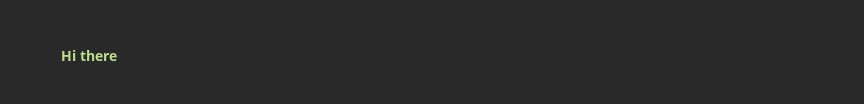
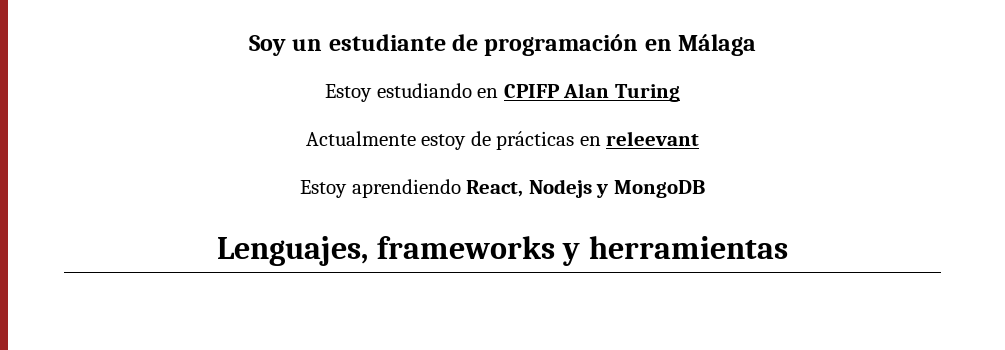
[61,50,117,61] Hi there -> [248,34,757,56] [325,83,680,102] [305,131,700,150] [300,179,705,198] [217,236,788,266] Soy un estudiante de programación en Málaga // Estoy estudiando en CPIFP Alan Turing // Actualmente estoy de prácticas en releevant // Estoy aprendiendo React, Nodejs y MongoDB // Lenguajes, frameworks y herramientas

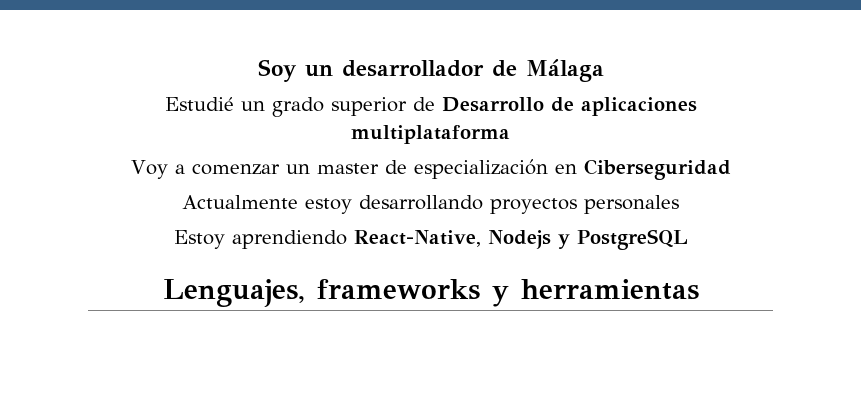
[328,34,757,56] [325,83,680,102] [305,131,700,150] estudiante de programación en Málaga // Estoy estudiando en CPIFP Alan Turing // Actualmente estoy de prácticas en releevant -> [341,59,604,82] [164,97,697,117] [351,125,510,144] [130,159,731,180] [182,195,679,214] desarrollador de Málaga // Estudié un grado superior de Desarrollo de aplicaciones multiplataforma // Voy a comenzar un master de especialización en Ciberseguridad // Actualmente estoy desarrollando proyectos personales
[466,180,524,197] React, -> [353,230,481,247] React-Native,
[613,180,705,198] MongoDB -> [576,229,688,250] PostgreSQL

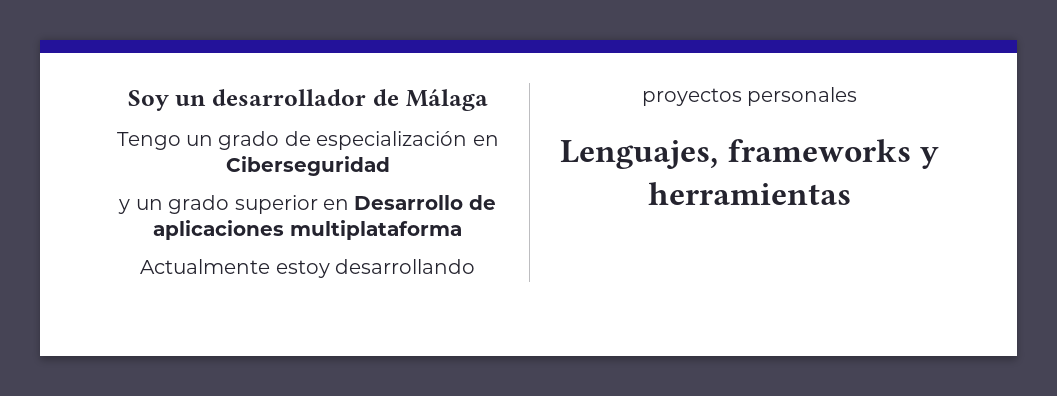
[164,97,234,111] Estudié -> [116,131,499,150] [225,156,390,176] [118,199,131,214] Tengo un grado de especialización en Ciberseguridad // y
[412,97,435,111] de -> [322,199,349,210] en
[130,159,731,180] // Voy a comenzar un master de especialización en Ciberseguridad -> (462, 230) none
[173,229,688,250] // Estoy aprendiendo React-Native, Nodejs y PostgreSQL -> (858, 96) none

